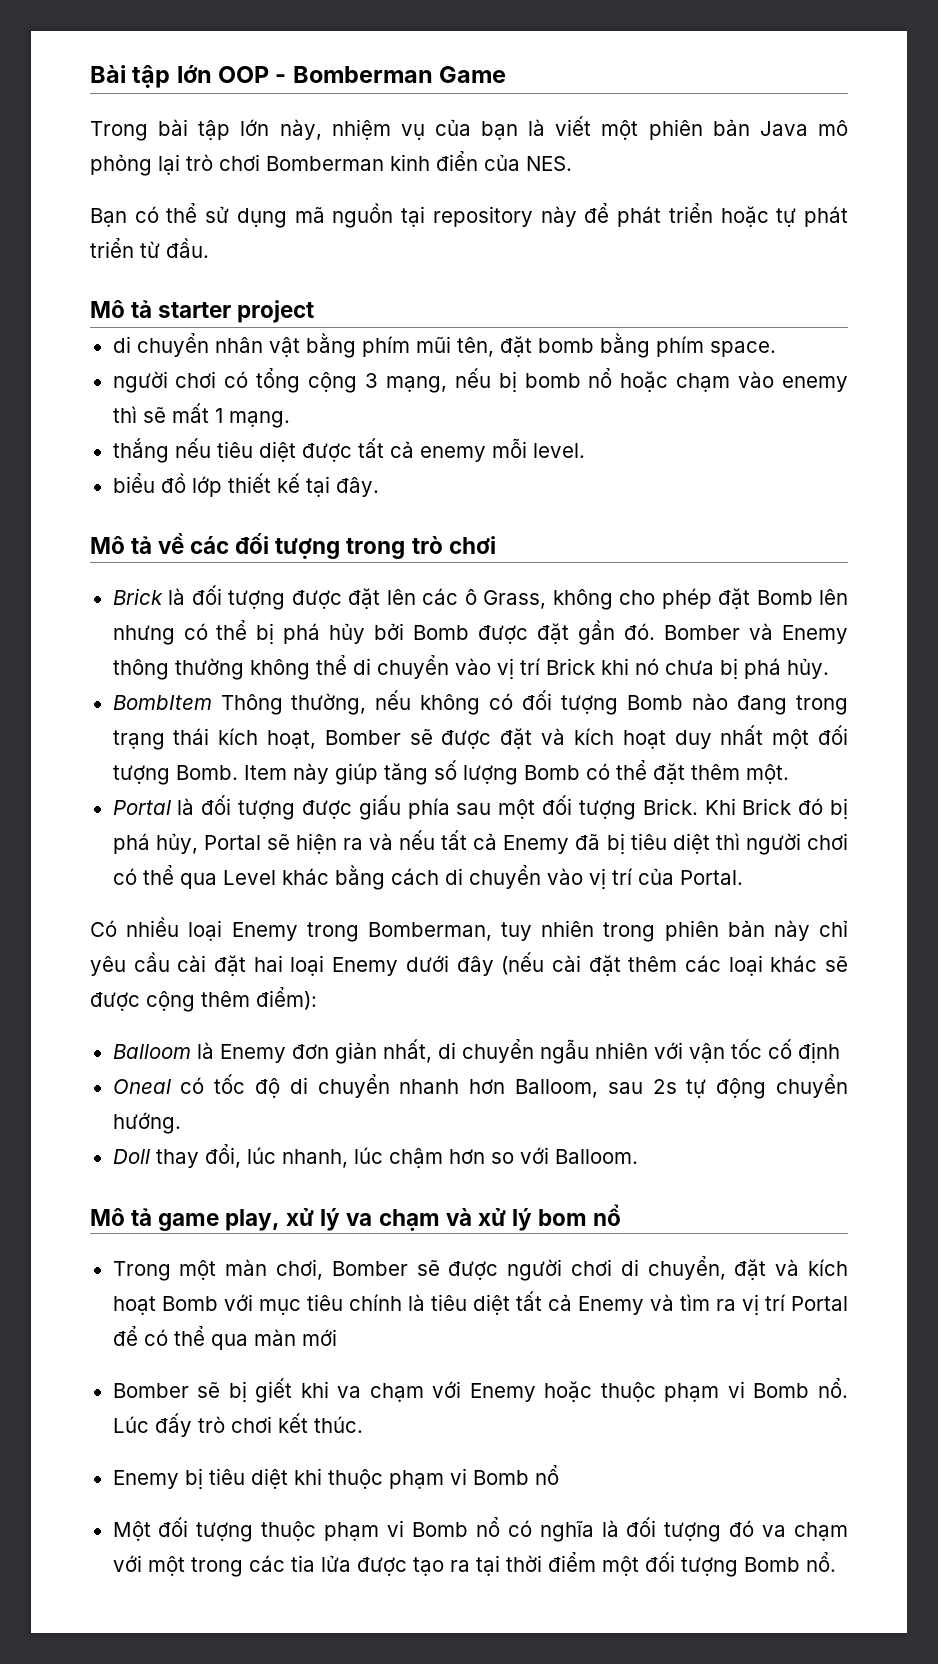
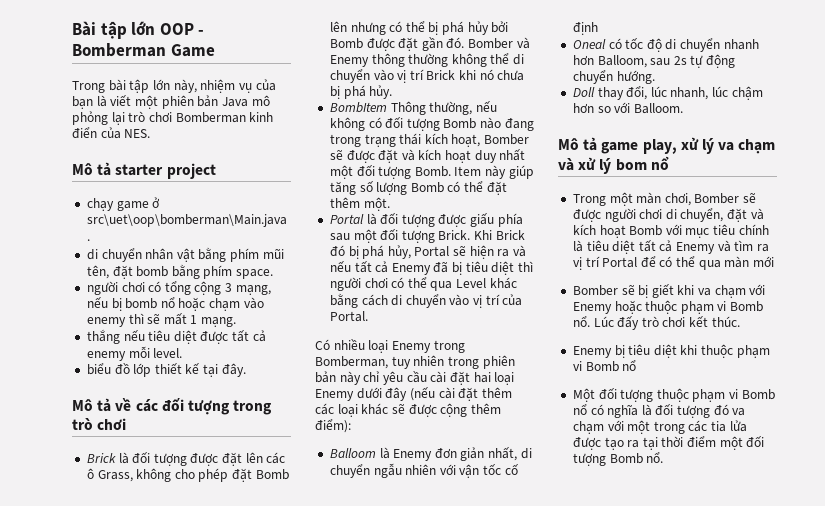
[90,203,849,228] [90,238,209,258] // Bạn có thể sử dụng mã nguồn tại repository này để phát triển hoặc tự phát triển từ đầu. -> (151, 133) none
(315, 311) none -> [86,197,161,211] [86,214,287,227] [86,239,90,241] // chạy game ở src\uet\oop\bomberman\Main.java .

